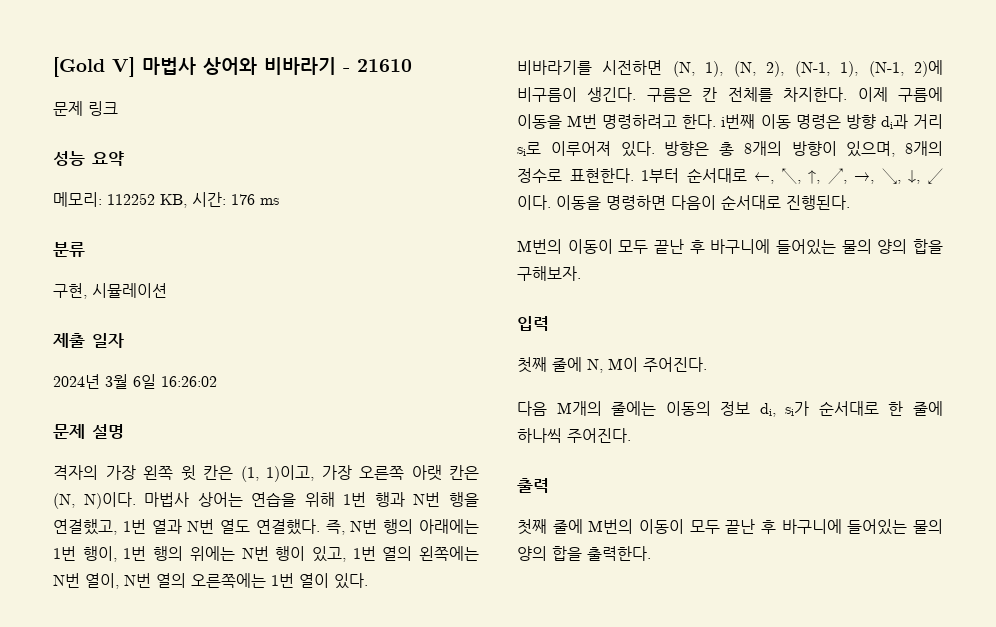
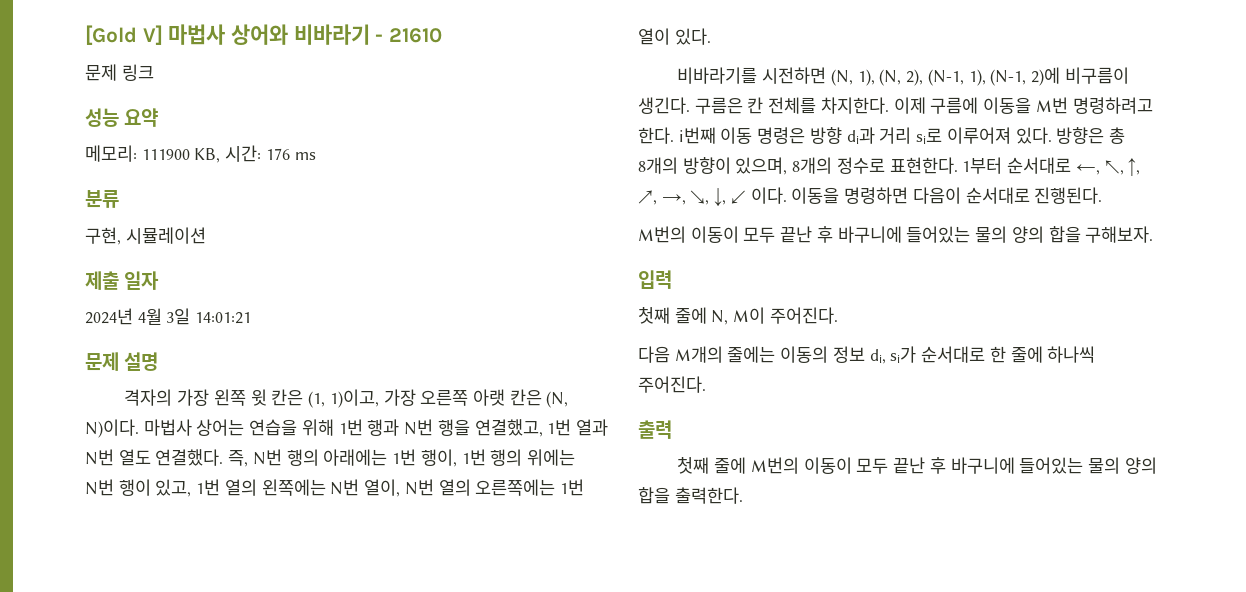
[107,193,155,205] 112252 -> [141,149,190,160] 111900
[105,374,217,389] 3월 6일 16:26:02 -> [137,308,252,325] 4월 3일 14:01:21

